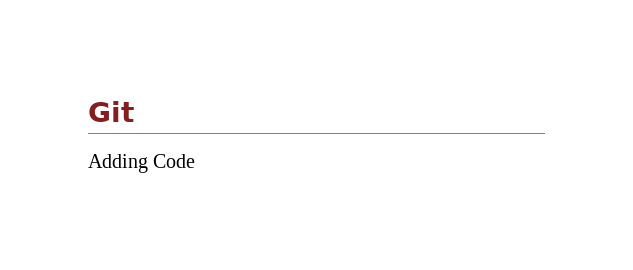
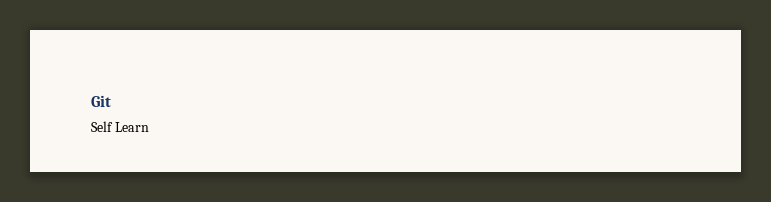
[88,154,196,173] Adding Code -> [91,121,149,132] Self Learn

